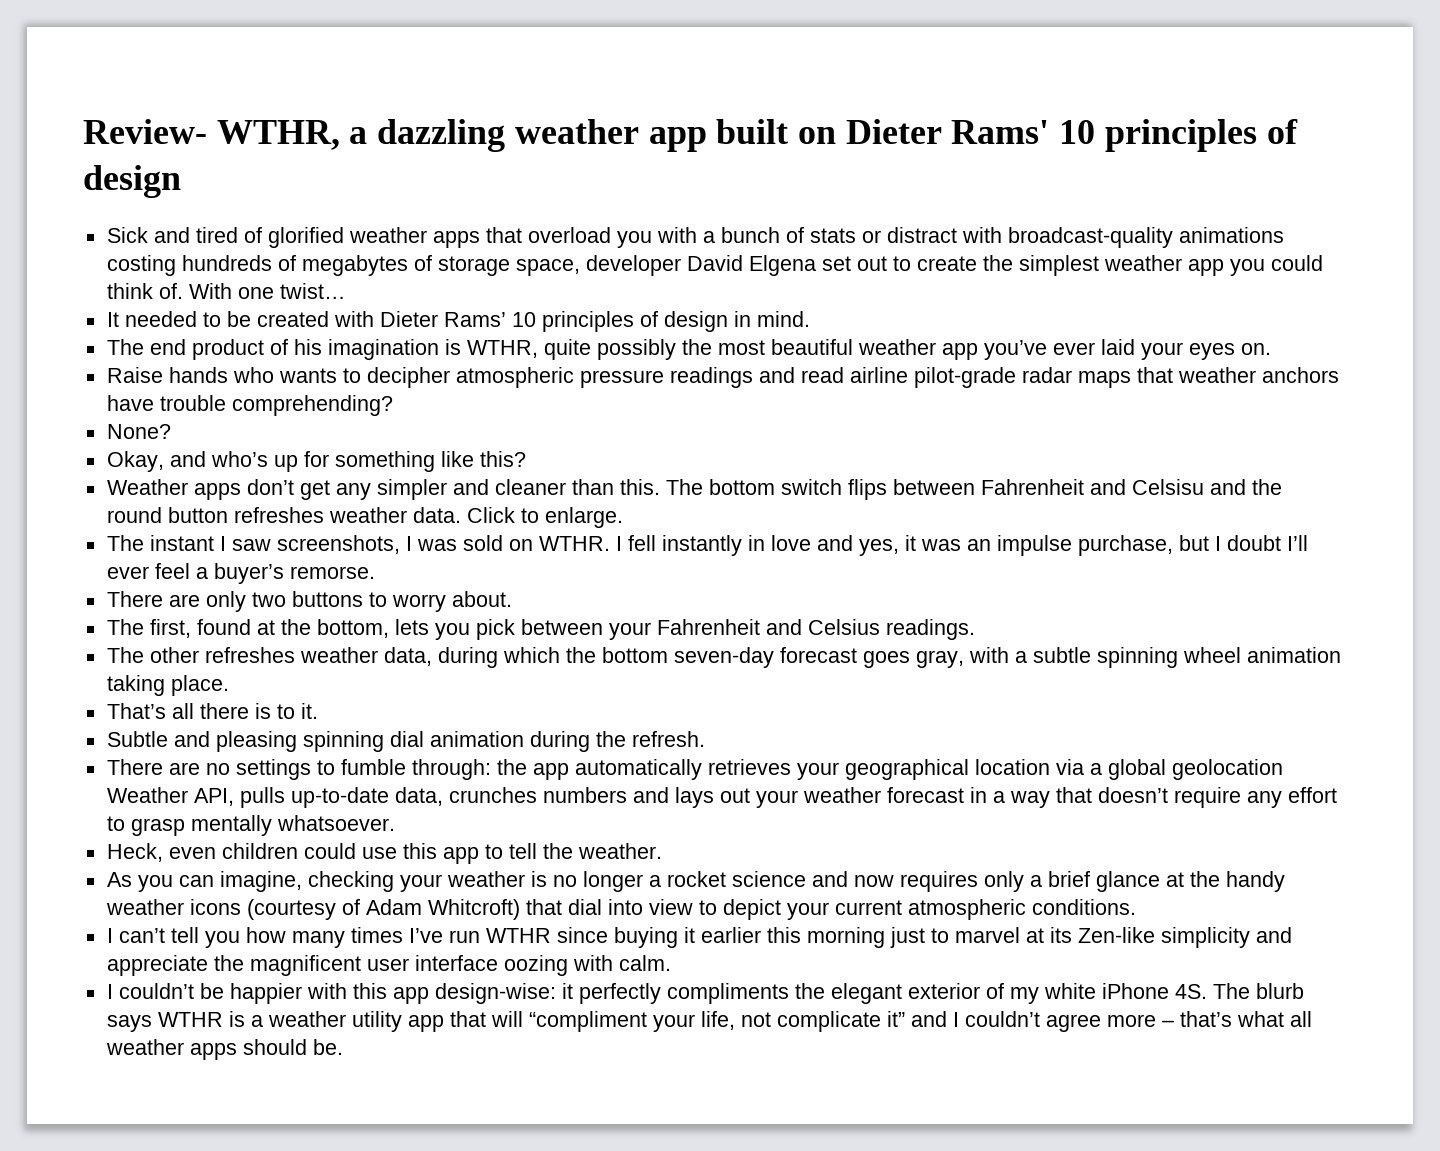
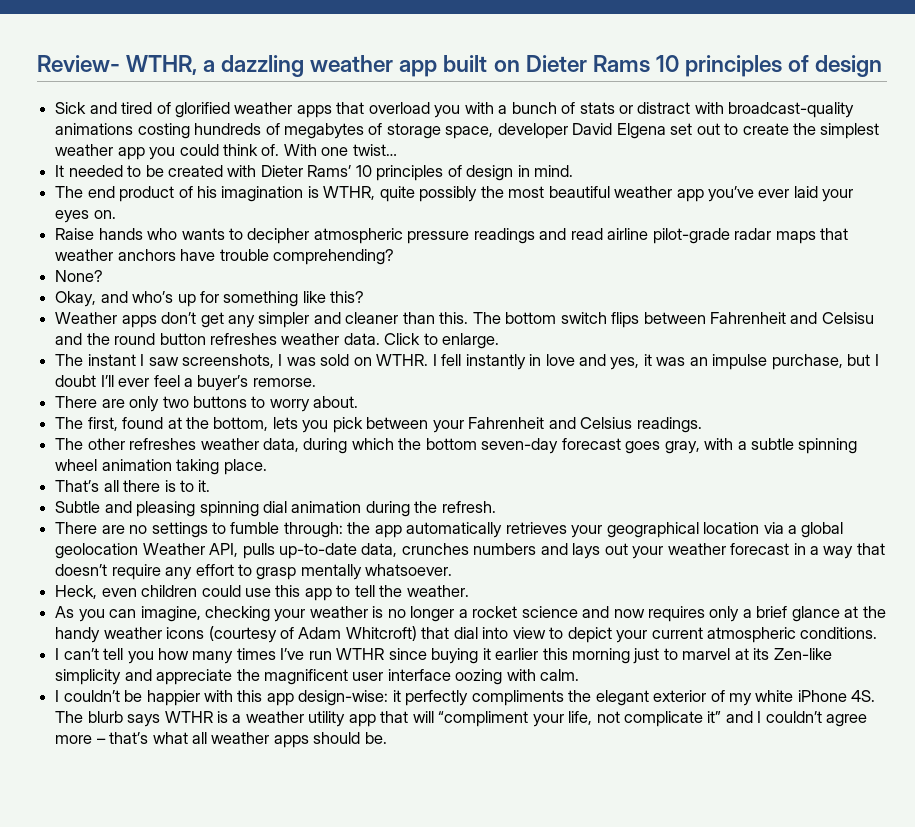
[951,120,1050,144] Rams' -> [592,55,650,73] Rams

